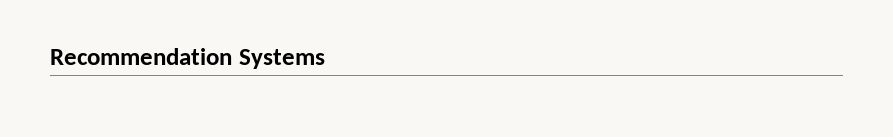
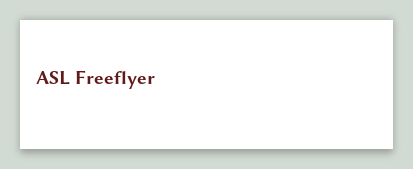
[50,48,325,69] Recommendation Systems -> [36,70,156,89] ASL Freeflyer

